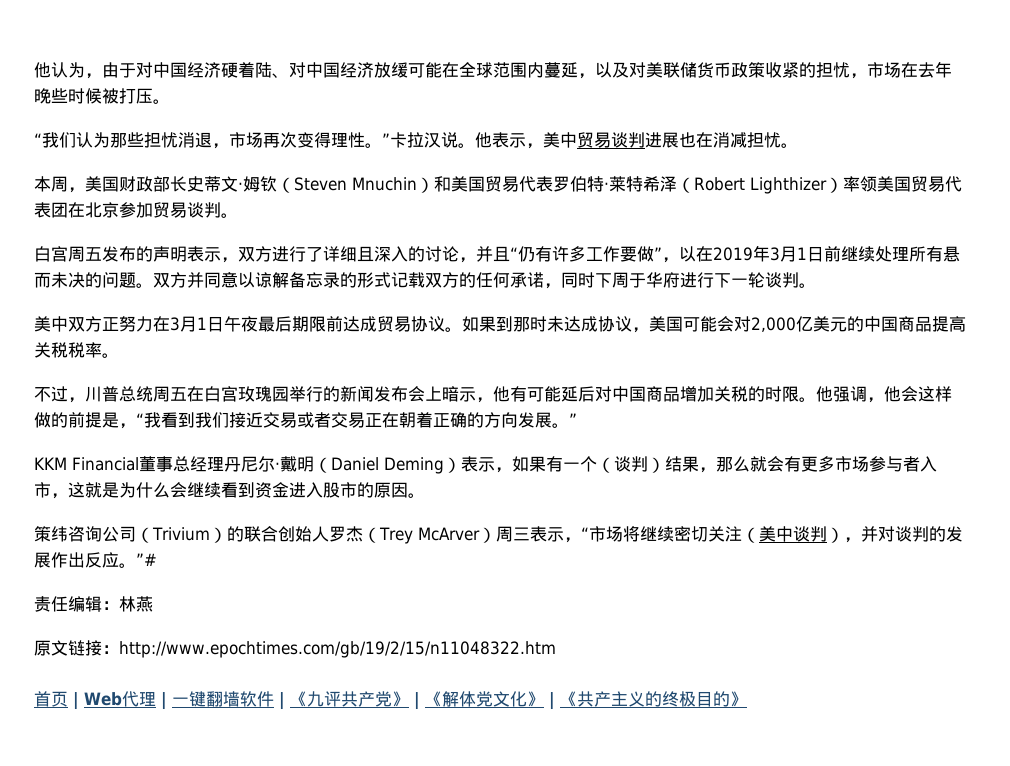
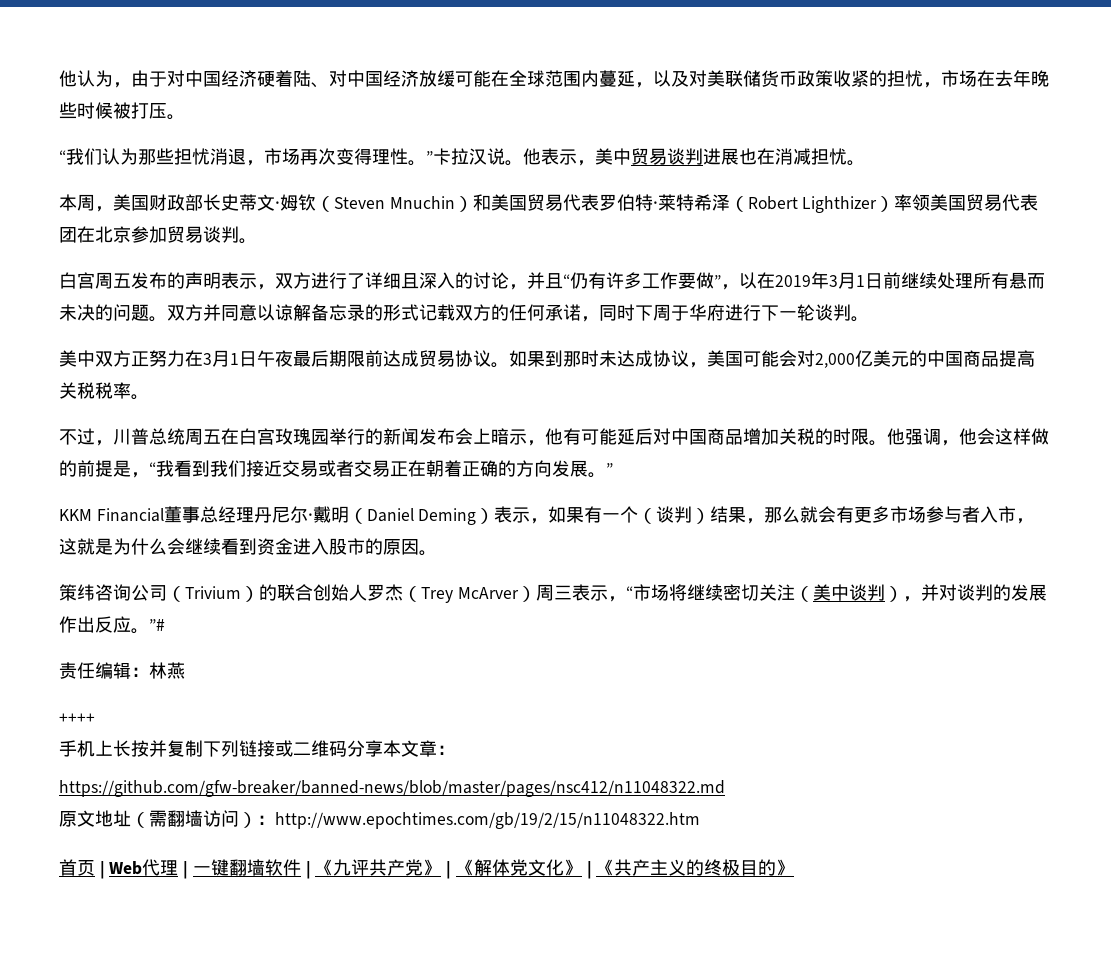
[34,640,102,656] 原文链接 -> [59,713,95,723] [59,740,455,757] [59,780,725,797] [59,810,257,828] ++++ // 手机上长按并复制下列链接或二维码分享本文章： // https://github.com/gfw-breaker/banned-news/blob/master/pages/nsc412/n11048322.md // 原文地址（需翻墙访问）

